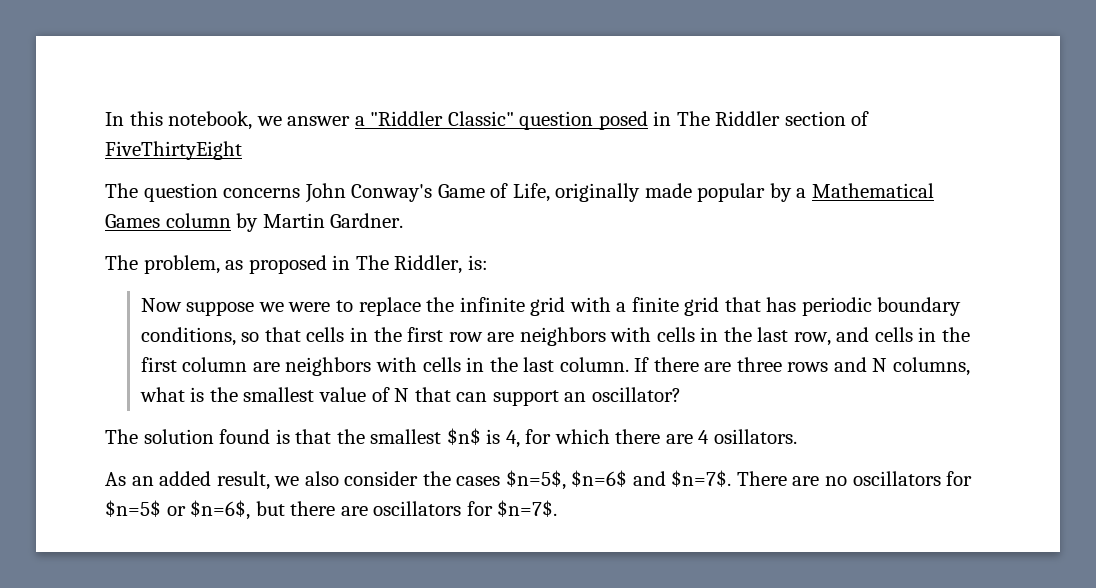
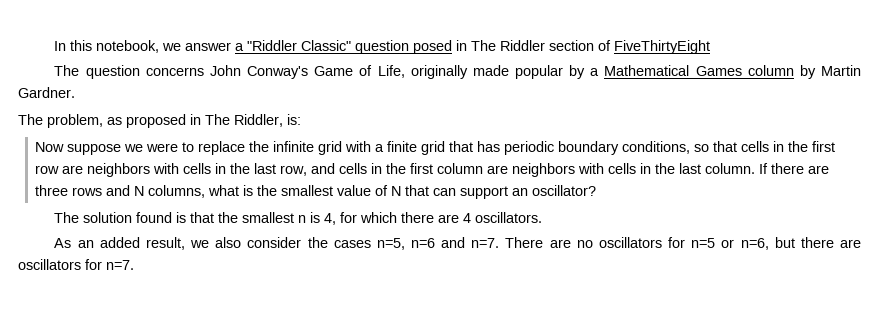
[446,428,481,445] $n$ -> [298,215,307,223] n
[714,429,798,444] osillators. -> [475,212,543,223] oscillators.
[505,470,732,490] $n=5$, $n=6$ and $n=7$. -> [376,237,500,250] n=5, n=6 and n=7.
[105,500,251,520] $n=5$ or $n=6$, -> [691,238,769,250] n=5 or n=6,
[497,500,558,517] $n=7$. -> [106,260,134,270] n=7.

